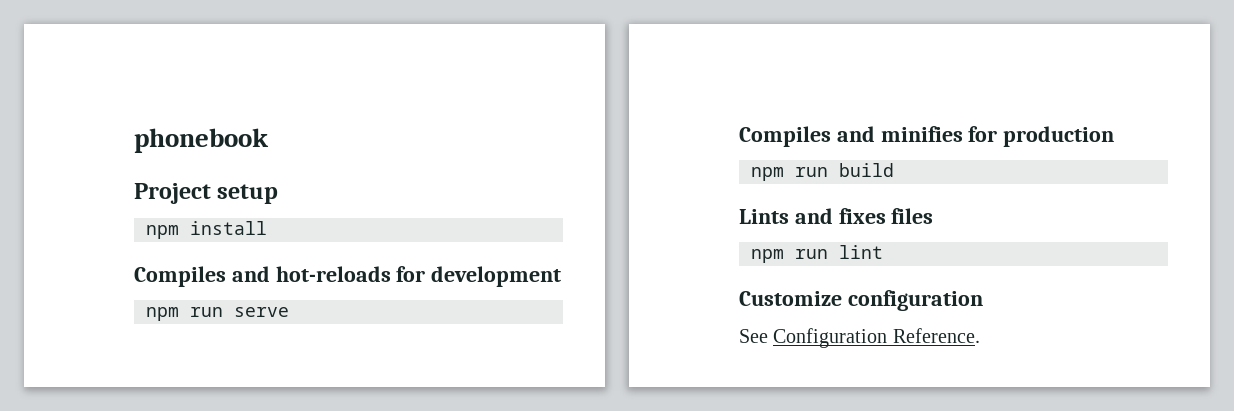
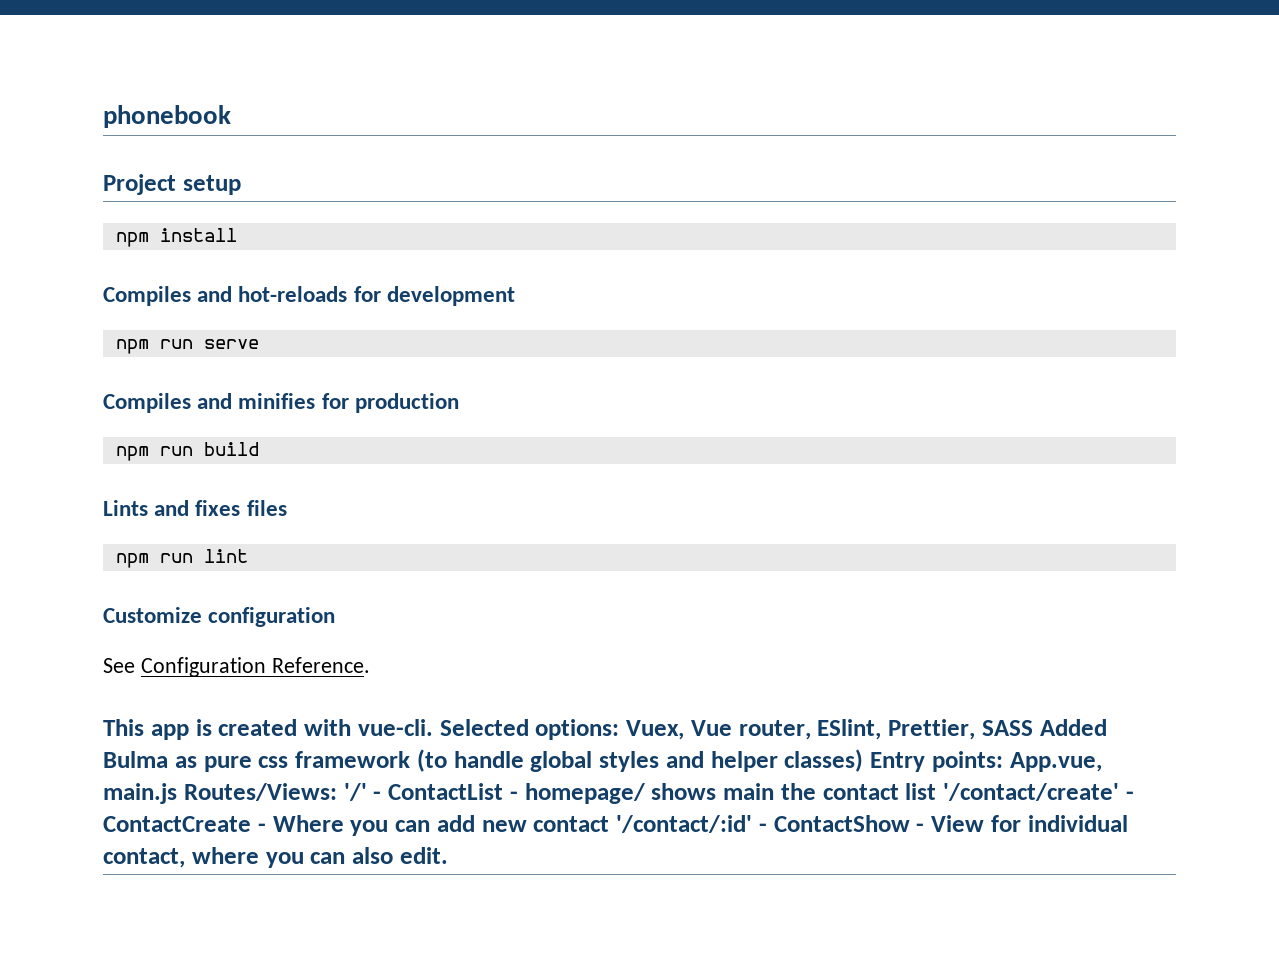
(980, 335) none -> [103,719,1107,740] [103,749,1102,772] [103,783,1134,804] [103,815,1128,836] [103,847,448,868] // This app is created with vue-cli. Selected options: Vuex, Vue router, ESlint, Prettier, SASS Added Bulma as pure css framework (to handle global styles and helper classes) Entry points: App.vue, main.js Routes/Views: '/' - ContactList - homepage/ shows main the contact list '/contact/create' - ContactCreate - Where you can add new contact '/contact/:id' - ContactShow - View for individual contact, where you can also edit.

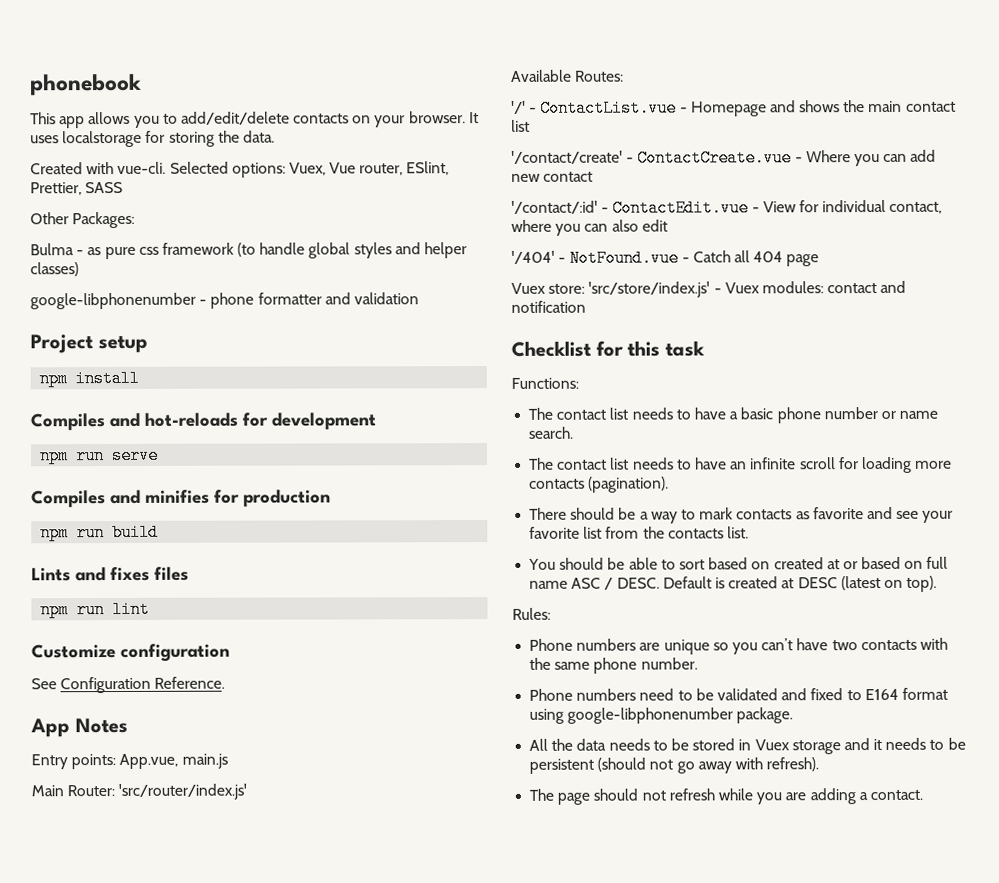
(231, 116) none -> [30,111,479,129] [30,130,275,148] [30,161,450,178] [30,181,124,196] [30,211,136,229] [30,242,468,260] [30,262,79,277] [30,292,419,310] // This app allows you to add/edit/delete contacts on your browser. It uses localstorage for storing the data. // Created with vue-cli. Selected options: Vuex, Vue router, ESlint, Prettier, SASS // Other Packages: // Bulma - as pure css framework (to handle global styles and helper classes) // google-libphonenumber - phone formatter and validation
[103,719,1107,740] [103,749,1102,772] [103,783,937,804] This app is created with vue-cli. Selected options: Vuex, Vue router, ESlint, Prettier, SASS Added Bulma as pure css framework (to handle global styles and helper classes) Entry points: App.vue, main.js Routes/Views: '/' - ContactList - homepage/ shows main the contact list -> [30,717,128,738] [31,753,228,770] [31,783,248,800] [511,69,625,82] [511,99,956,117] [511,119,530,132] App Notes // Entry points: App.vue, main.js // Main Router: 'src/router/index.js' // Available Routes: // '/' - ContactList.vue - Homepage and shows the main contact list //
[103,816,251,832] ContactCreate -> [637,149,793,167] ContactCreate.vue
(610, 824) none -> (594, 176) //
[773,815,910,832] ContactShow -> [612,199,750,217] ContactEdit.vue
[399,847,448,864] edit. -> [641,219,668,232] [511,249,820,267] [511,280,907,298] [511,300,586,313] [511,340,705,357] [511,377,579,389] [528,407,939,424] [528,426,574,439] [529,456,953,474] [529,476,670,493] [529,506,954,524] [529,526,749,539] [528,556,949,570] [529,575,938,592] [512,607,551,620] [529,637,948,655] [529,657,698,674] [529,687,948,701] [529,707,794,724] [529,737,966,755] [529,757,820,774] [529,788,923,805] edit // '/404' - NotFound.vue - Catch all 404 page // Vuex store: 'src/store/index.js' - Vuex modules: contact and notification // Checklist for this task // Functions: // The contact list needs to have a basic phone number or name search. // The contact list needs to have an infinite scroll for loading more contacts (pagination). // There should be a way to mark contacts as favorite and see your favorite list from the contacts list. // You should be able to sort based on created at or based on full name ASC / DESC. Default is created at DESC (latest on top). // Rules: // Phone numbers are unique so you can’t have two contacts with the same phone number. // Phone numbers need to be validated and fixed to E164 format using google-libphonenumber package. // All the data needs to be stored in Vuex storage and it needs to be persistent (should not go away with refresh). // The page should not refresh while you are adding a contact.

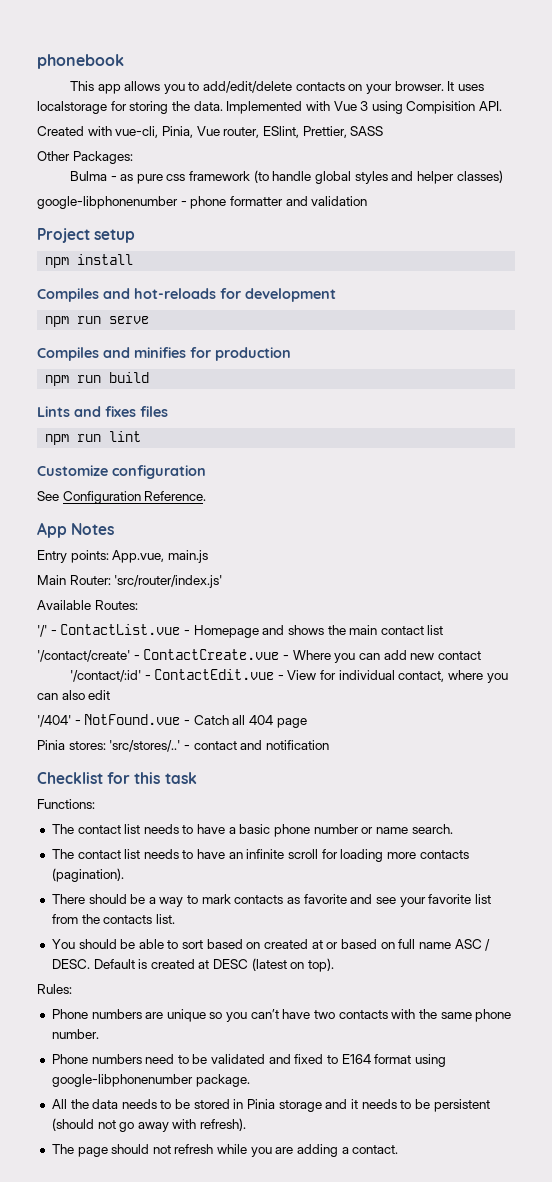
[30,161,326,178] // Created with vue-cli. Selected options: Vuex, -> [226,101,503,114] [37,126,193,138] Implemented with Vue 3 using Compisition API. // Created with vue-cli, Pinia,
[511,281,824,298] Vuex store: 'src/store/index.js' - Vuex modules: -> [37,740,190,752] Pinia stores: 'src/stores/..' -
[754,739,790,751] Vuex -> [247,1099,276,1109] Pinia

